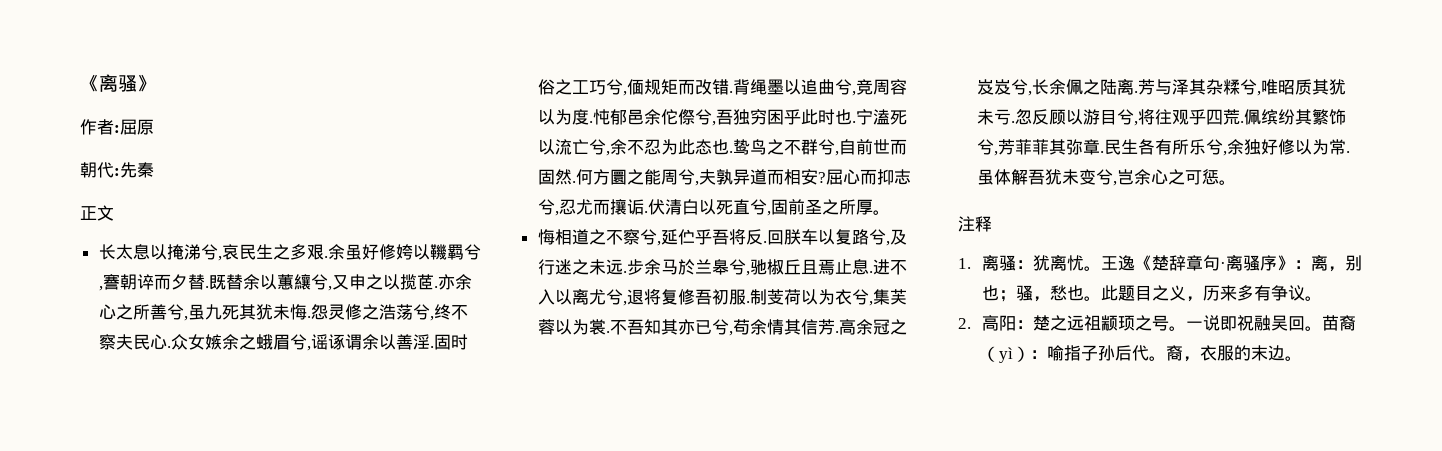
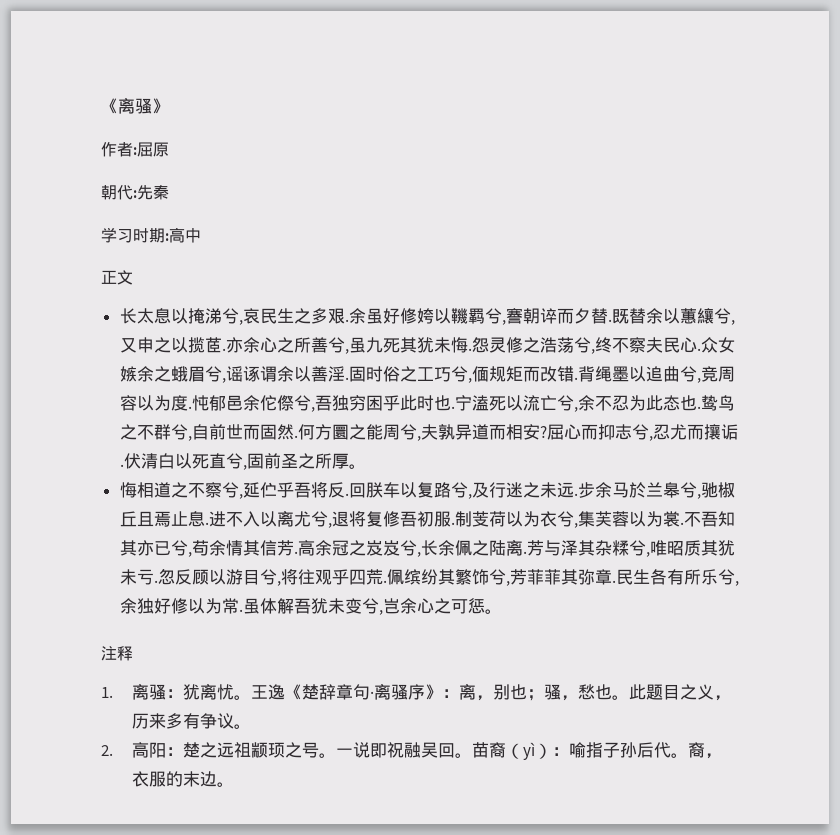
(154, 170) none -> [101,227,201,243] // 学习时期:高中

